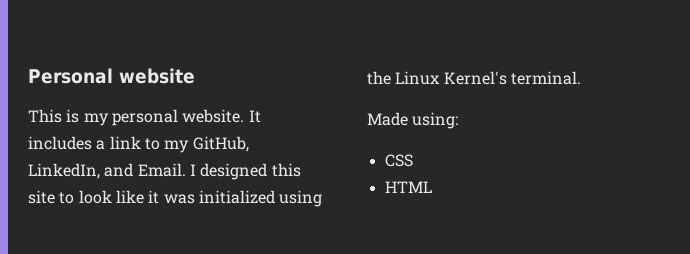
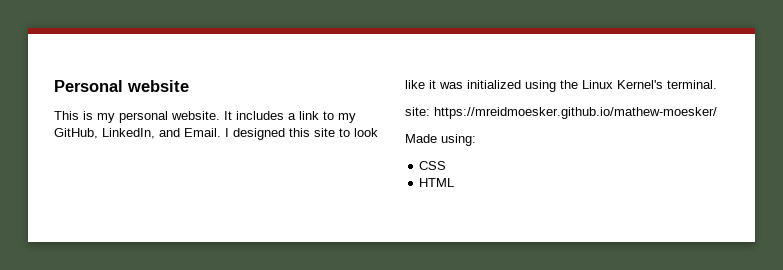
(581, 78) none -> [405,107,717,119] // site: https://mreidmoesker.github.io/mathew-moesker/

